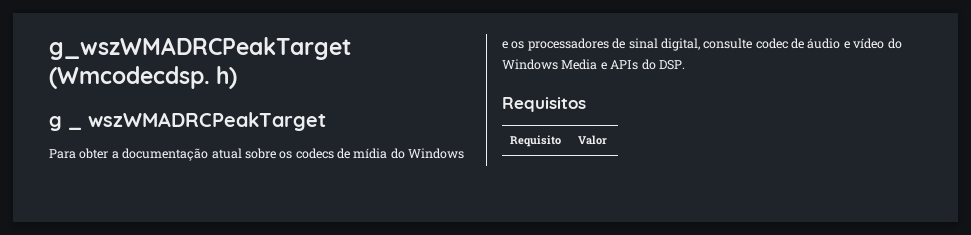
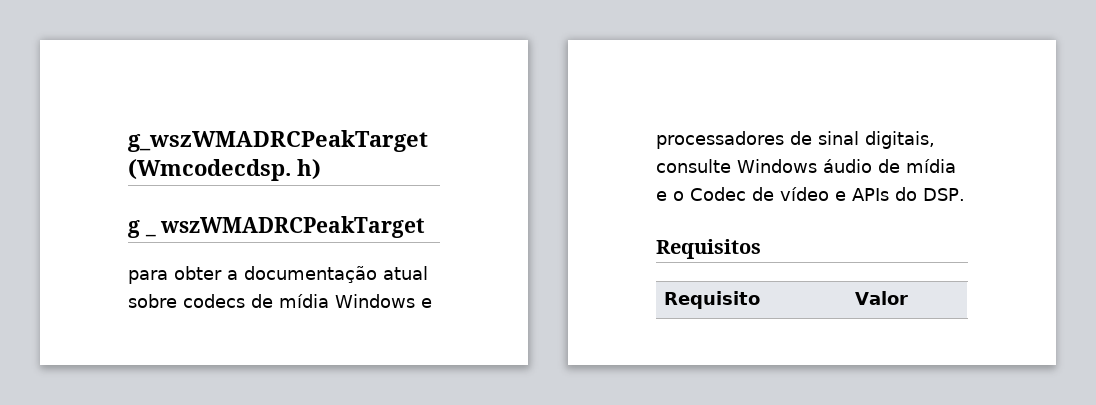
[49,149,76,159] Para -> [128,270,168,284] para
[279,151,293,159] os -> (177, 301) none
[390,148,405,159] do -> (329, 301) none
[511,41,525,49] os -> (432, 303) none
[660,38,902,51] [502,59,598,70] digital, consulte codec de áudio e vídeo do Windows Media -> [865,131,935,149] [656,159,956,173] [656,187,829,201] digitais, consulte Windows áudio de mídia e o Codec de vídeo

